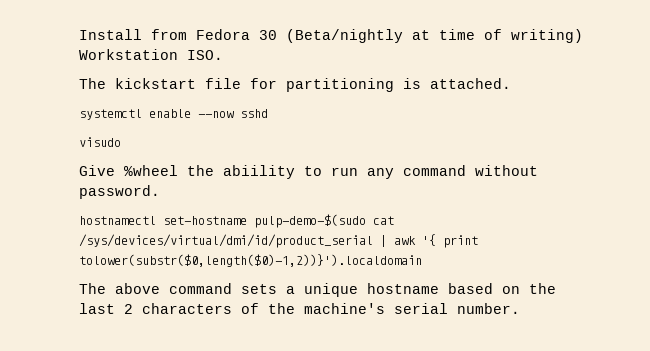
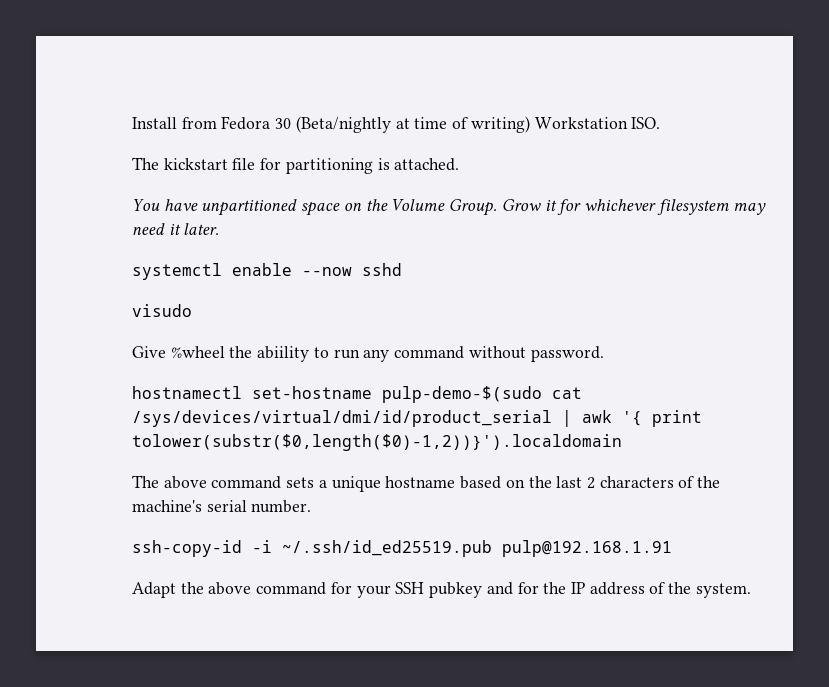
(511, 83) none -> [132,199,767,216] [132,223,220,235] // You have unpartitioned space on the Volume Group. Grow it for whichever filesystem may need it later.
(520, 308) none -> [132,540,672,557] [132,582,751,598] // ssh-copy-id -i ~/.ssh/id_ed25519.pub pulp@192.168.1.91 // Adapt the above command for your SSH pubkey and for the IP address of the system.

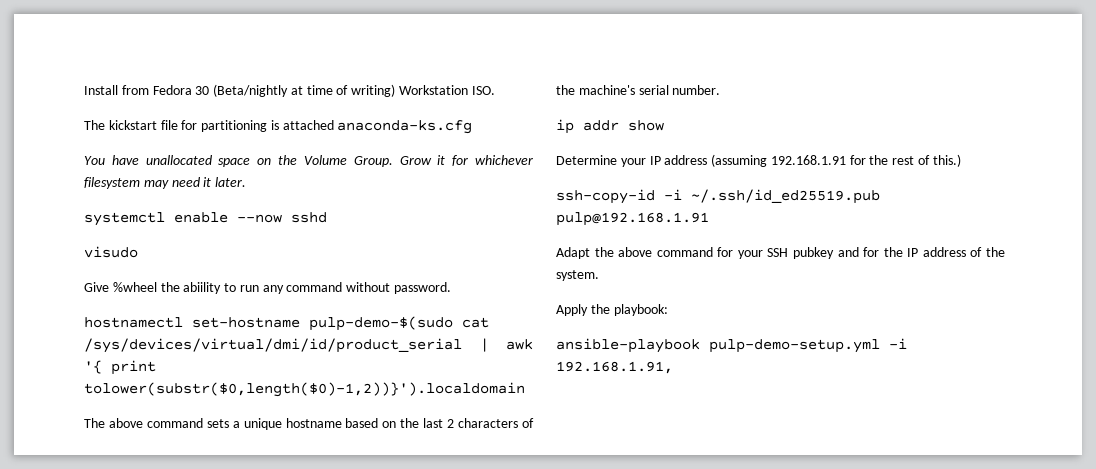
[394,158,460,171] attached. -> [282,120,473,134] attached anaconda-ks.cfg
[201,199,298,216] unpartitioned -> [145,155,212,165] unallocated
(312, 506) none -> [556,119,664,134] [556,154,961,167] // ip addr show // Determine your IP address (assuming 192.168.1.91 for the rest of this.)
(751, 590) none -> [556,304,668,316] [556,338,907,353] [556,361,673,374] // Apply the playbook: // ansible-playbook pulp-demo-setup.yml -i 192.168.1.91,

